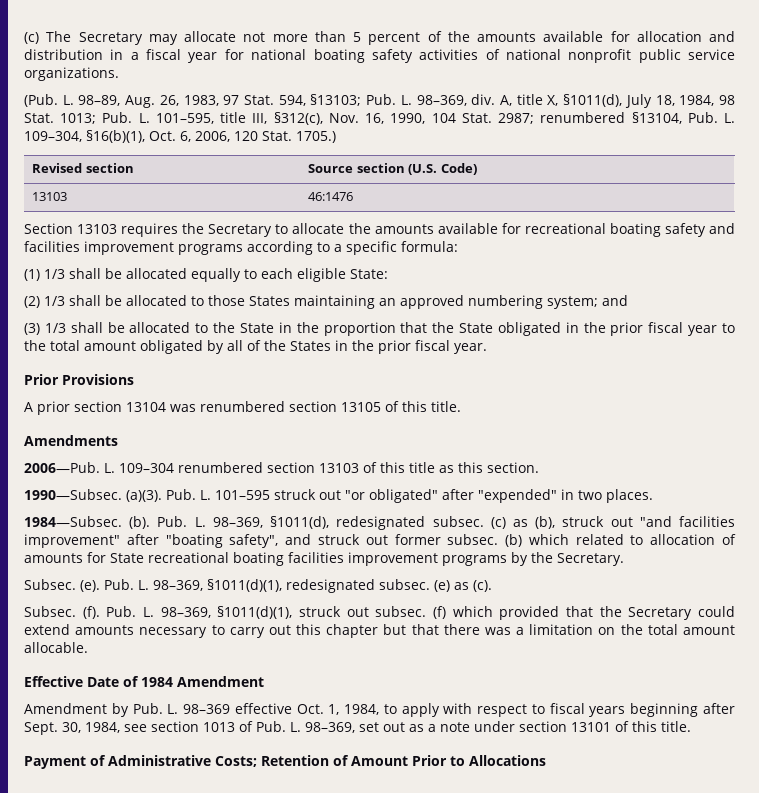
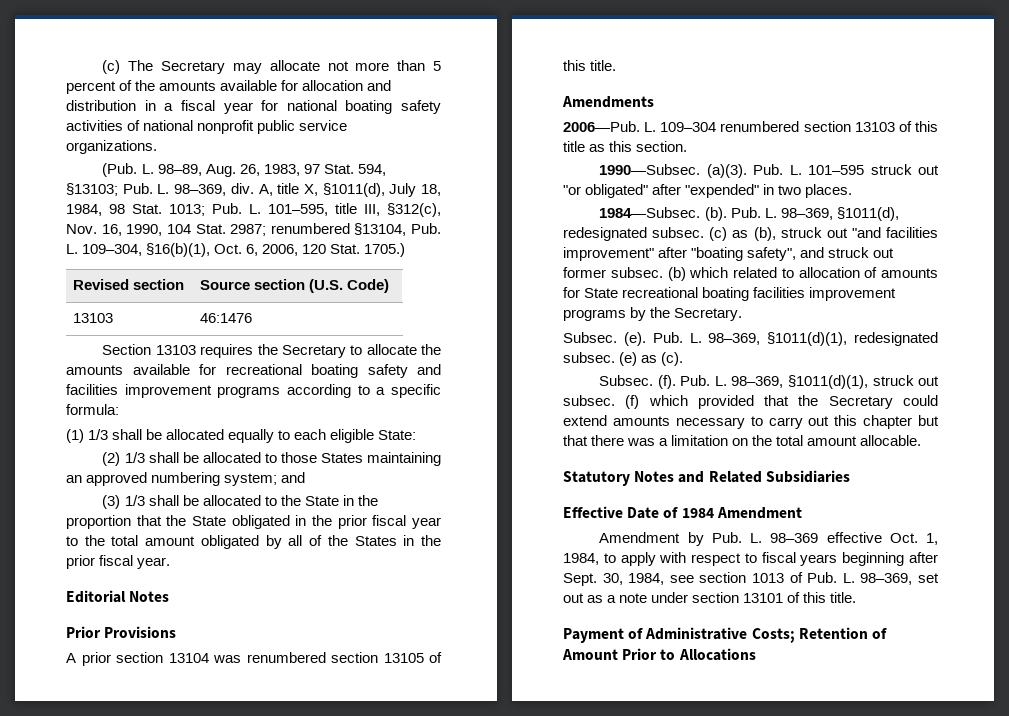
(487, 348) none -> [66,590,170,603] // Editorial Notes
(88, 647) none -> [563,470,850,486] // Statutory Notes and Related Subsidiaries

